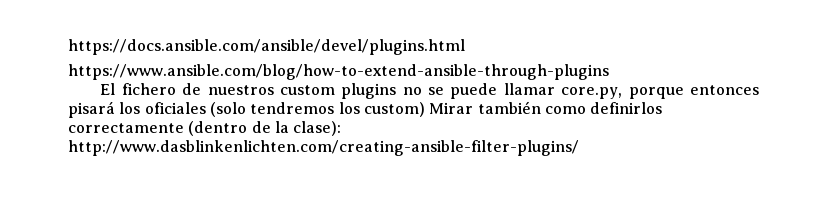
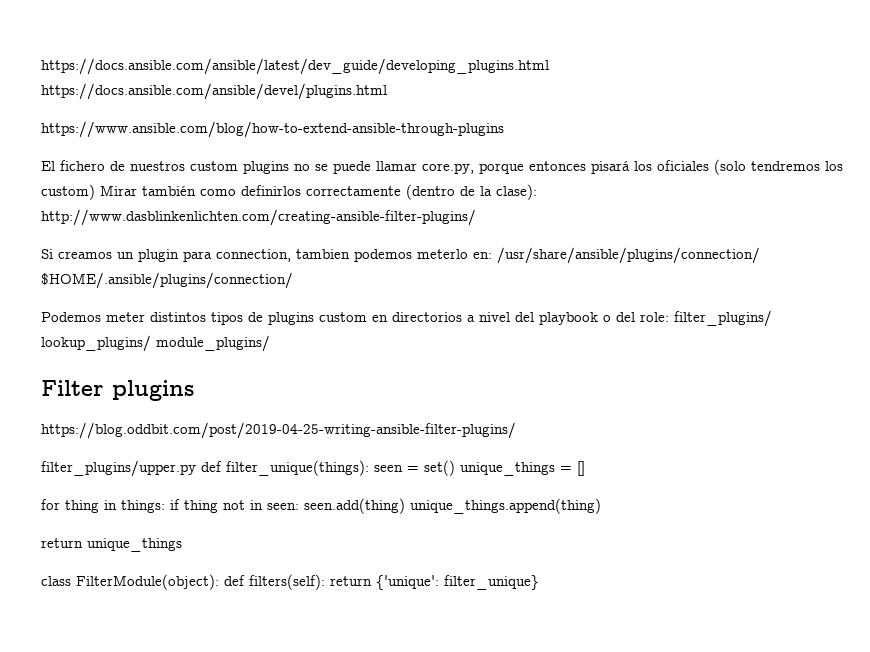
(68, 47) none -> [41,58,549,75] https://docs.ansible.com/ansible/latest/dev_guide/developing_plugins.html
(579, 148) none -> [41,247,760,264] [41,272,293,289] [41,310,772,327] [41,335,270,352] [41,380,194,401] [41,422,516,439] [41,460,585,477] [41,498,601,514] [41,538,182,552] [41,574,539,590] // Si creamos un plugin para connection, tambien podemos meterlo en: /usr/share/ansible/plugins/connection/ $HOME/.ansible/plugins/connection/ // Podemos meter distintos tipos de plugins custom en directorios a nivel del playbook o del role: filter_plugins/ lookup_plugins/ module_plugins/ // Filter plugins // https://blog.oddbit.com/post/2019-04-25-writing-ansible-filter-plugins/ // filter_plugins/upper.py def filter_unique(things): seen = set() unique_things = [] // for thing in things: if thing not in seen: seen.add(thing) unique_things.append(thing) // return unique_things // class FilterModule(object): def filters(self): return {'unique': filter_unique}

